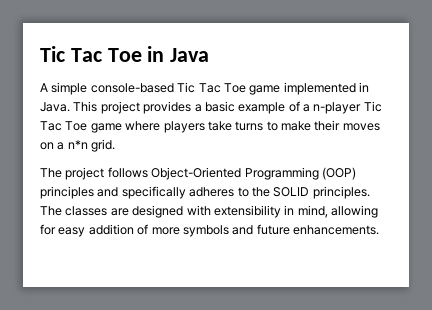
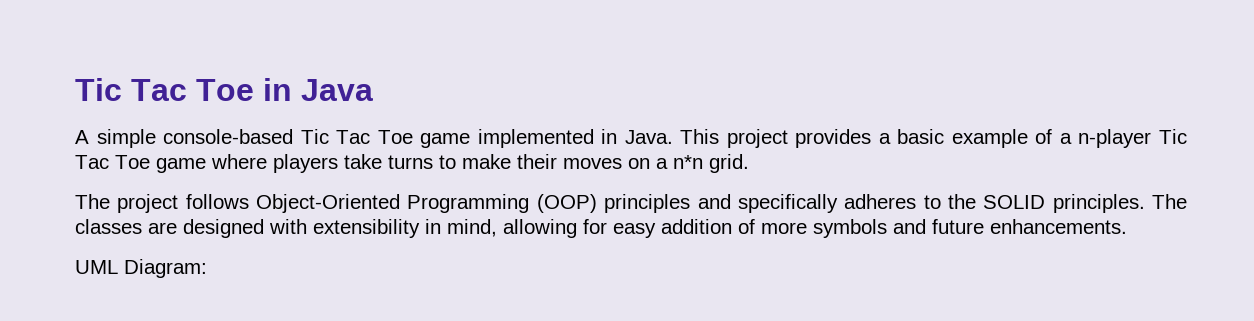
(379, 230) none -> [75,259,207,278] // UML Diagram:

